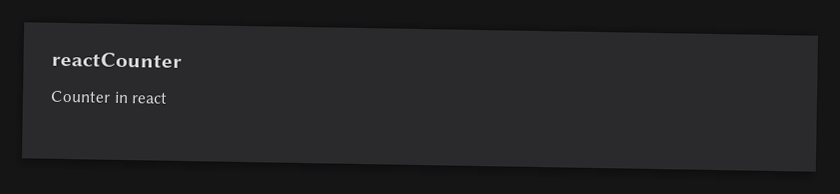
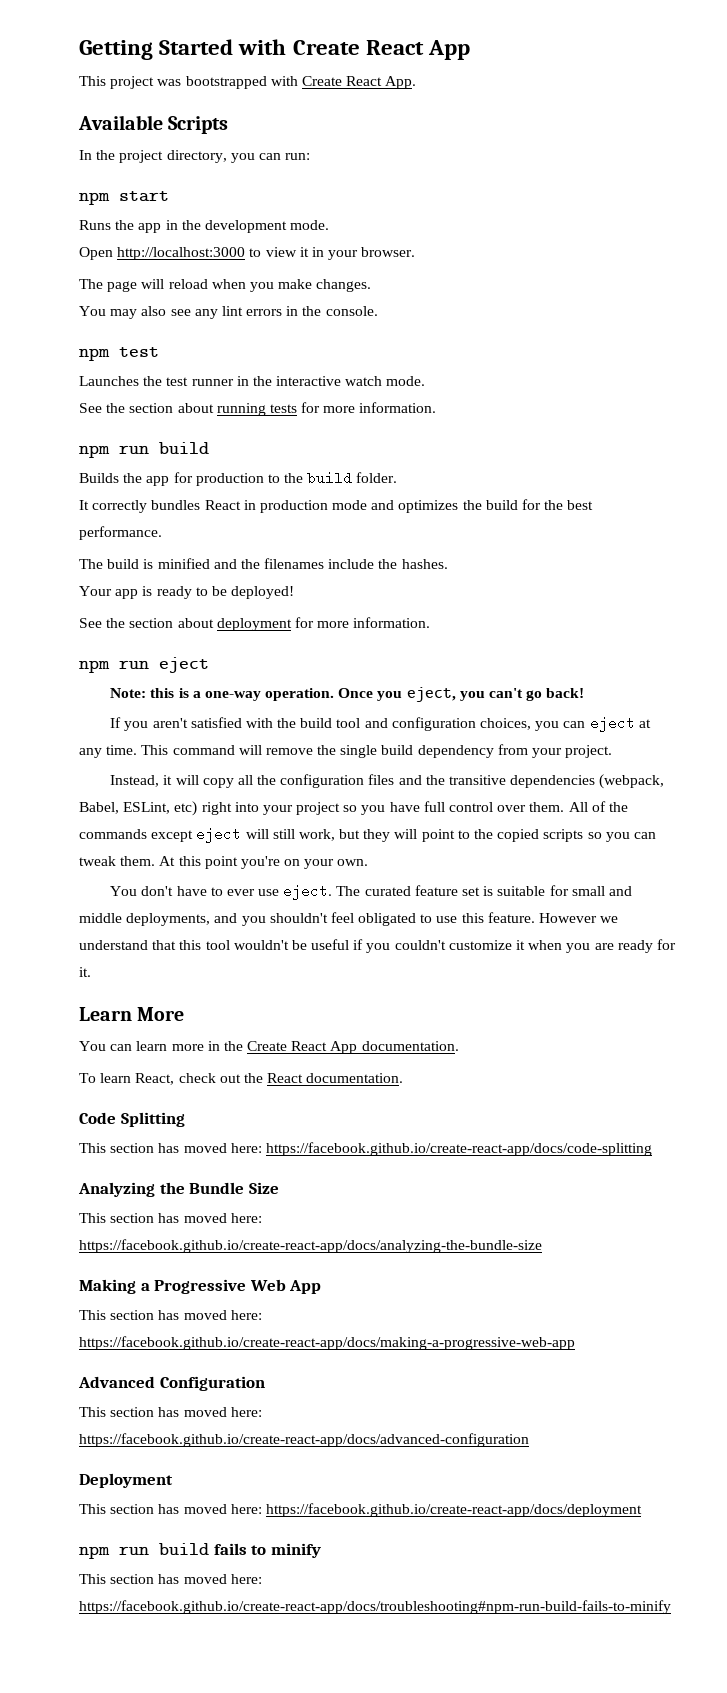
[51,51,182,68] [50,90,169,104] reactCounter // Counter in react -> [79,39,471,60] [79,76,417,89] [78,115,229,134] [79,150,311,163] [79,191,169,205] [79,220,330,233] [79,247,416,260] [79,279,372,292] [79,306,378,319] [79,347,159,361] [79,376,426,386] [79,402,437,416] [79,442,209,458] [79,471,398,486] [79,499,594,513] [79,526,162,540] [79,558,448,569] [79,586,295,599] [79,617,431,631] [79,657,209,673] [110,687,585,702] [110,716,651,732] [79,744,613,758] [110,774,665,789] [79,801,628,816] [79,827,656,843] [79,856,369,869] [110,884,632,900] [79,912,619,926] [79,939,676,953] [79,967,91,977] [79,1007,185,1021] [79,1041,459,1054] [79,1073,404,1085] [79,1112,185,1127] [79,1142,652,1156] [78,1182,279,1197] [79,1213,262,1223] [79,1239,542,1253] [79,1279,322,1294] [79,1310,262,1320] [79,1336,575,1350] [78,1376,265,1391] [79,1407,262,1417] [79,1433,529,1447] [79,1473,173,1488] [79,1503,642,1517] [79,1543,321,1559] [79,1574,262,1584] [79,1600,671,1614] Getting Started with Create React App // This project was bootstrapped with Create React App. // Available Scripts // In the project directory, you can run: // npm start // Runs the app in the development mode. // Open http://localhost:3000 to view it in your browser. // The page will reload when you make changes. // You may also see any lint errors in the console. // npm test // Launches the test runner in the interactive watch mode. // See the section about running tests for more information. // npm run build // Builds the app for production to the build folder. // It correctly bundles React in production mode and optimizes the build for the best performance. // The build is minified and the filenames include the hashes. // Your app is ready to be deployed! // See the section about deployment for more information. // npm run eject // Note: this is a one-way operation. Once you eject, you can't go back! // If you aren't satisfied with the build tool and configuration choices, you can eject at any time. This command will remove the single build dependency from your project. // Instead, it will copy all the configuration files and the transitive dependencies (webpack, Babel, ESLint, etc) right into your project so you have full control over them. All of the commands except eject will still work, but they will point to the copied scripts so you can tweak them. At this point you're on your own. // You don't have to ever use eject. The curated feature set is suitable for small and middle deployments, and you shouldn't feel obligated to use this feature. However we understand that this tool wouldn't be useful if you couldn't customize it when you are ready for it. // Learn More // You can learn more in the Create React App documentation. // To learn React, check out the React documentation. // Code Splitting // This section has moved here: https://facebook.github.io/create-react-app/docs/code-splitting // Analyzing the Bundle Size // This section has moved here: https://facebook.github.io/create-react-app/docs/analyzing-the-bundle-size // Making a Progressive Web App // This section has moved here: https://facebook.github.io/create-react-app/docs/making-a-progressive-web-app // Advanced Configuration // This section has moved here: https://facebook.github.io/create-react-app/docs/advanced-configuration // Deployment // This section has moved here: https://facebook.github.io/create-react-app/docs/deployment // npm run build fails to minify // This section has moved here: https://facebook.github.io/create-react-app/docs/troubleshooting#npm-run-build-fails-to-minify

